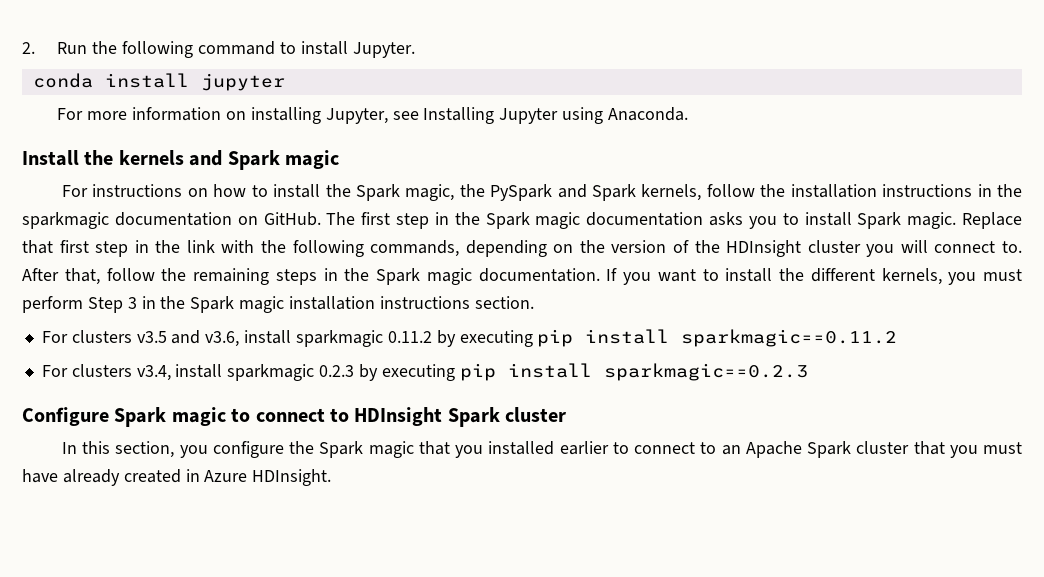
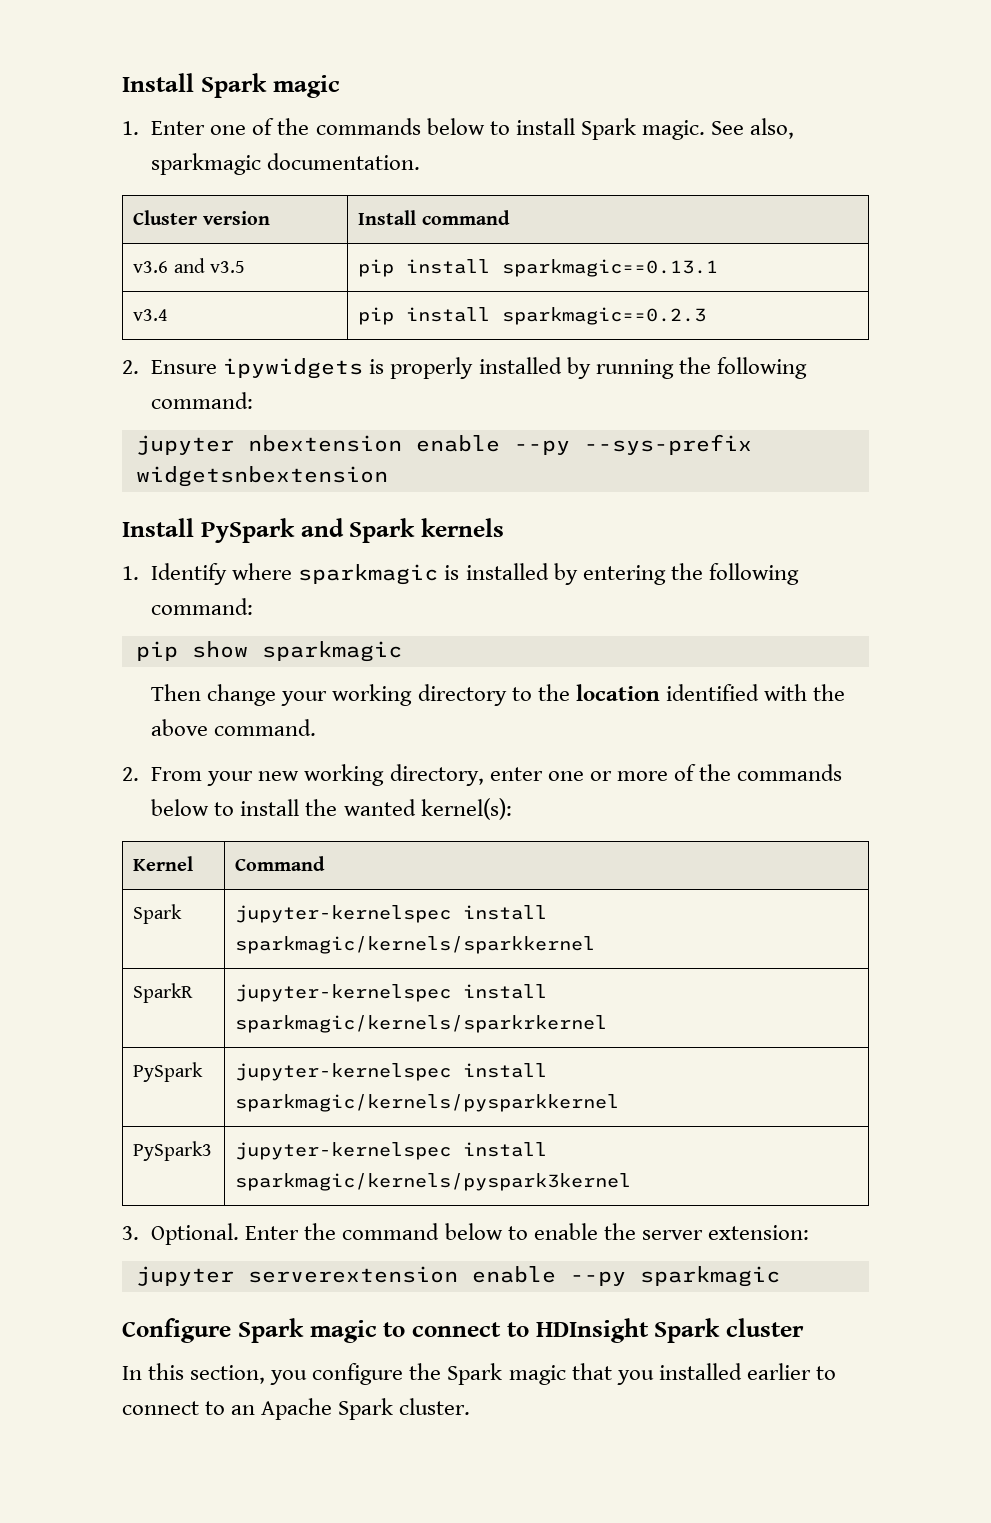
[22,41,415,58] [32,73,285,91] [57,107,688,124] [22,150,339,170] [62,184,1023,201] [22,212,1023,229] [22,240,1022,257] [22,268,1022,285] [22,296,534,313] [41,329,898,347] [41,363,808,381] 2. Run the following command to install Jupyter. // conda install jupyter // For more information on installing Jupyter, see Installing Jupyter using Anaconda. // Install the kernels and Spark magic // For instructions on how to install the Spark magic, the PySpark and Spark kernels, follow the installation instructions in the sparkmagic documentation on GitHub. The first step in the Spark magic documentation asks you to install Spark magic. Replace that first step in the link with the following commands, depending on the version of the HDInsight cluster you will connect to. After that, follow the remaining steps in the Spark magic documentation. If you want to install the different kernels, you must perform Step 3 in the Spark magic installation instructions section. // For clusters v3.5 and v3.6, install sparkmagic 0.11.2 by executing pip install sparkmagic==0.11.2 // For clusters v3.4, install sparkmagic 0.2.3 by executing pip install sparkmagic==0.2.3 -> [122,73,340,98] [122,118,795,140] [151,153,421,175] [133,210,270,225] [358,210,510,225] [133,258,245,273] [358,259,719,277] [133,309,169,321] [358,307,707,325] [122,357,807,379] [151,392,254,409] [135,434,752,455] [135,466,388,487] [122,518,504,543] [122,563,799,585] [151,598,254,615] [135,641,402,662] [151,684,845,706] [151,719,317,736] [122,764,843,786] [151,798,512,820] [133,856,194,871] [235,856,326,871] [133,904,183,924] [235,905,548,923] [235,936,596,954] [133,983,194,1003] [235,984,548,1002] [235,1015,608,1033] [133,1062,204,1082] [235,1063,548,1081] [235,1094,620,1112] [133,1141,213,1161] [235,1142,548,1160] [235,1173,632,1191] [122,1223,809,1245] [135,1266,780,1287] Install Spark magic // 1. Enter one of the commands below to install Spark magic. See also, sparkmagic documentation. // Cluster version | Install command // v3.6 and v3.5 | pip install sparkmagic==0.13.1 // v3.4 | pip install sparkmagic==0.2.3 // 2. Ensure ipywidgets is properly installed by running the following command: // jupyter nbextension enable --py --sys-prefix widgetsnbextension // Install PySpark and Spark kernels // 1. Identify where sparkmagic is installed by entering the following command: // pip show sparkmagic // Then change your working directory to the location identified with the above command. // 2. From your new working directory, enter one or more of the commands below to install the wanted kernel(s): // Kernel | Command // Spark | jupyter-kernelspec install sparkmagic/kernels/sparkkernel // SparkR | jupyter-kernelspec install sparkmagic/kernels/sparkrkernel // PySpark | jupyter-kernelspec install sparkmagic/kernels/pysparkkernel // PySpark3 | jupyter-kernelspec install sparkmagic/kernels/pyspark3kernel // 3. Optional. Enter the command below to enable the server extension: // jupyter serverextension enable --py sparkmagic
[856,441,1023,458] [22,469,332,486] cluster that you must have already created in Azure HDInsight. -> [399,1398,471,1415] cluster.

